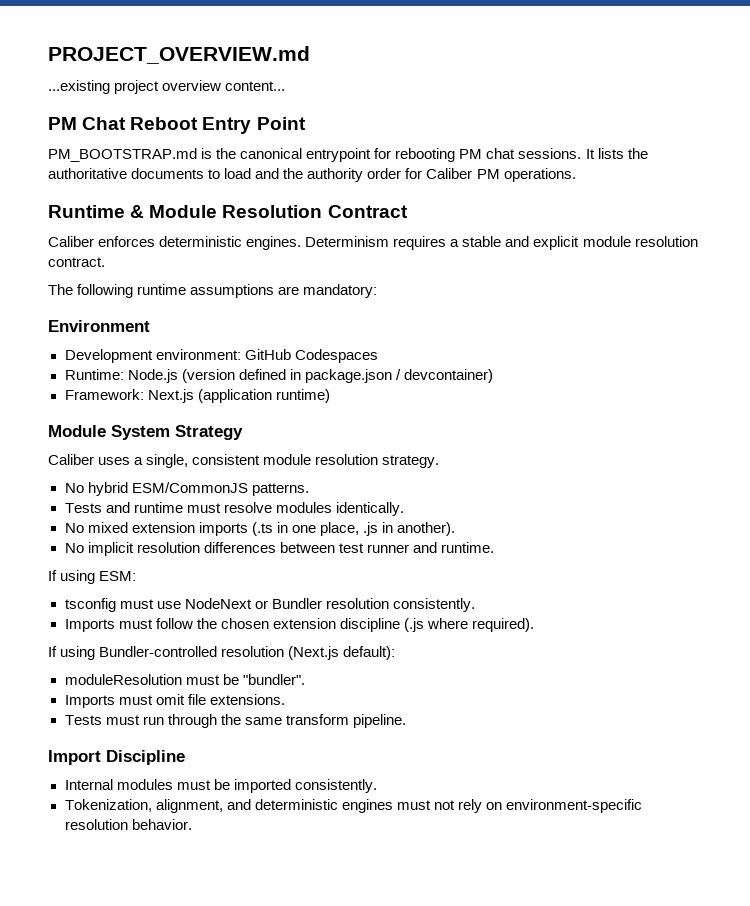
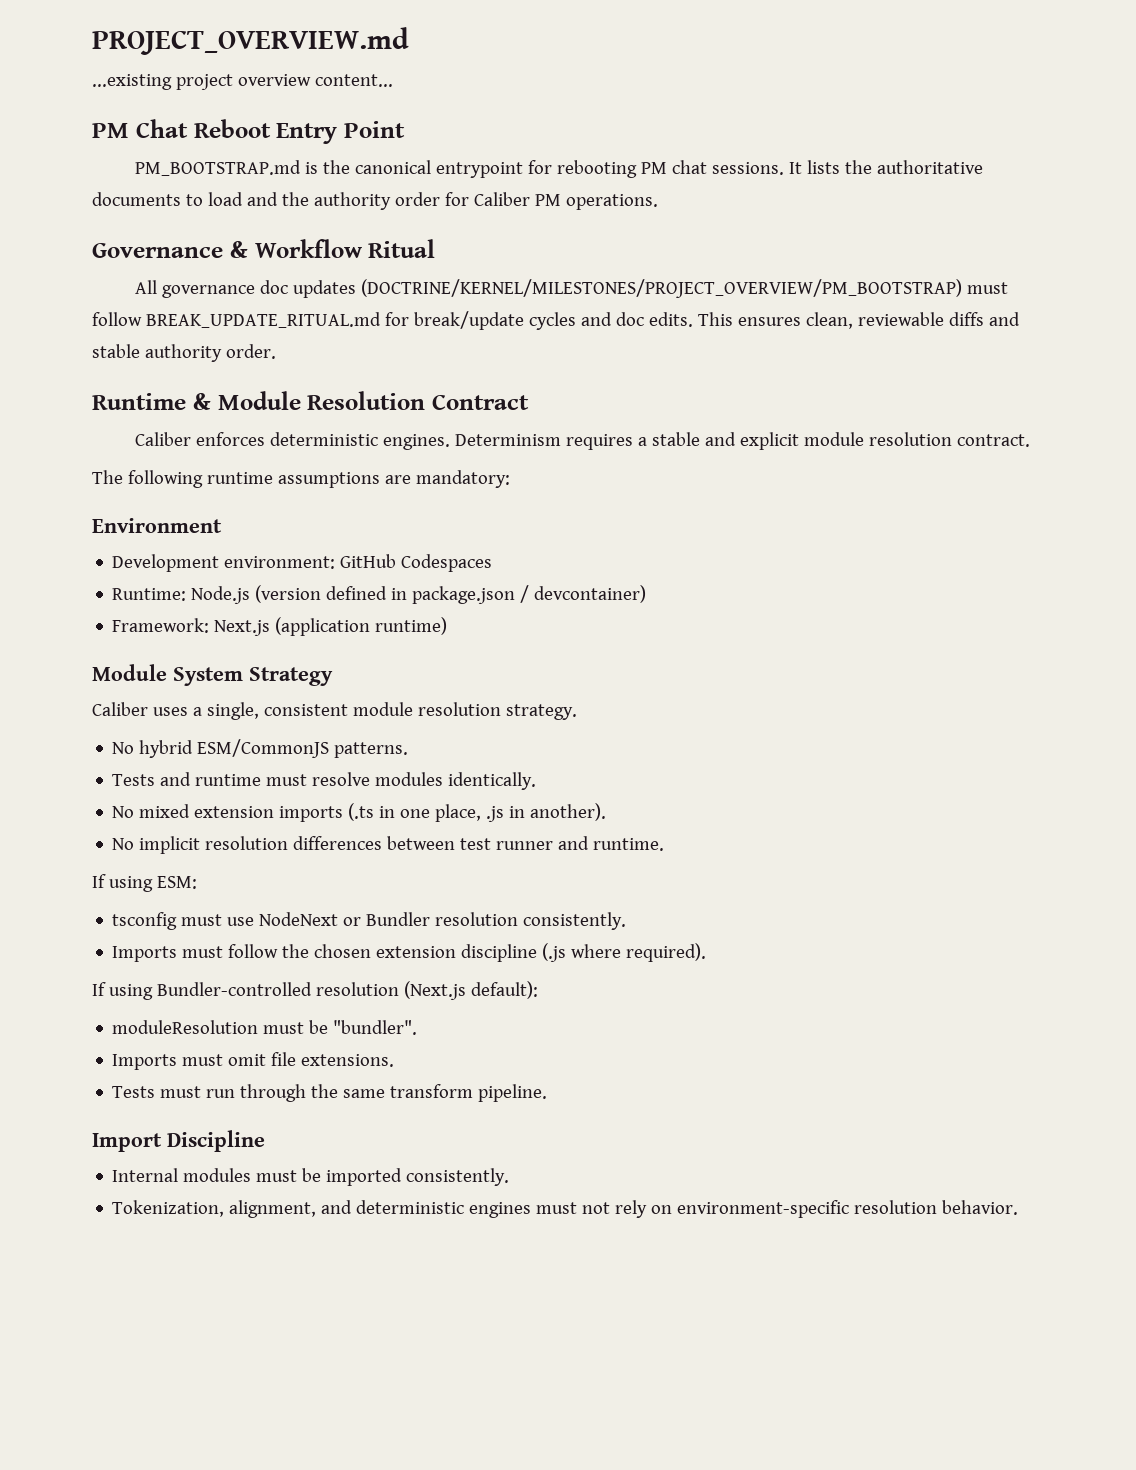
(576, 175) none -> [92,239,436,258] [134,279,1008,298] [92,311,1020,330] [92,344,276,362] // Governance & Workflow Ritual // All governance doc updates (DOCTRINE/KERNEL/MILESTONES/PROJECT_OVERVIEW/PM_BOOTSTRAP) must follow BREAK_UPDATE_RITUAL.md for break/update cycles and doc edits. This ensures clean, reviewable diffs and stable authority order.

